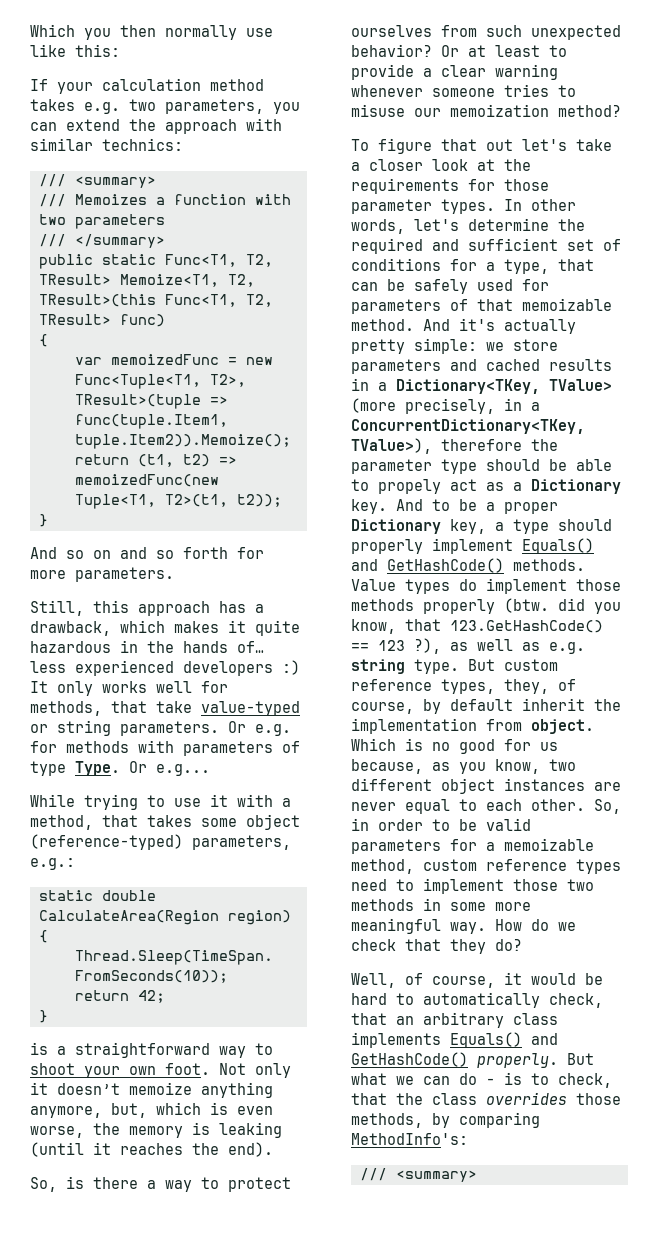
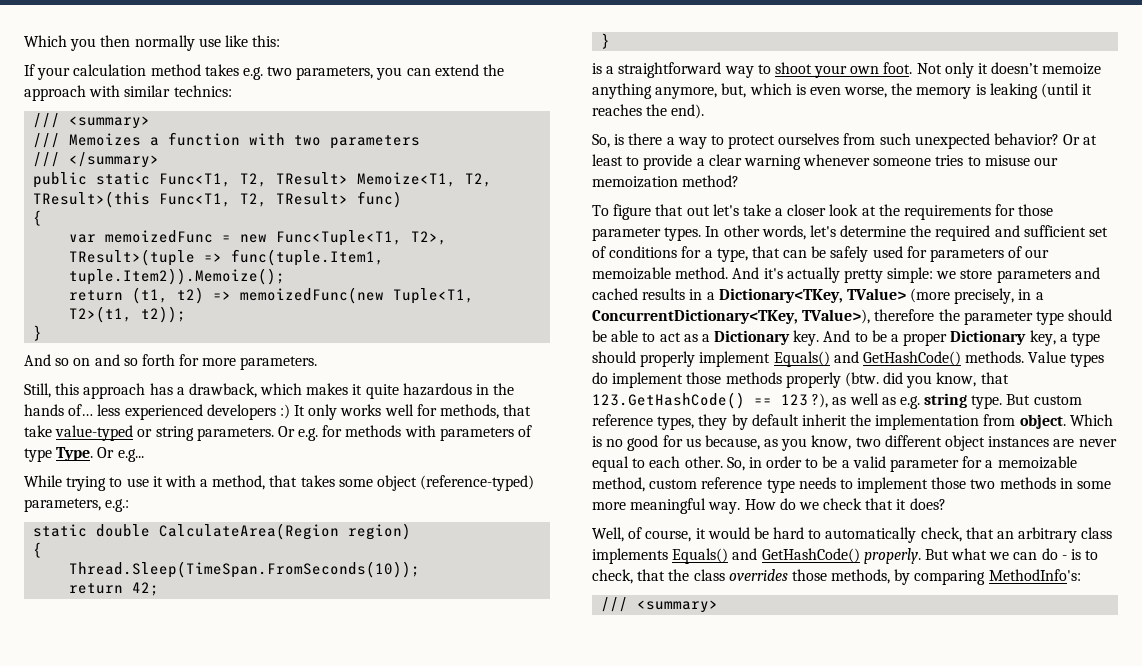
[477,299,513,311] that -> [1025,249,1050,258] our
[378,479,441,494] propely -> (656, 337) none
[504,679,576,694] [351,702,414,714] they, of course, -> [698,414,728,430] they
[486,818,531,831] [351,839,441,854] valid parameters -> [841,456,960,472] a valid parameter
[576,859,621,874] [351,879,387,891] types need -> [766,477,836,493] type needs
[450,939,522,954] they do? -> [896,498,946,510] it does?

